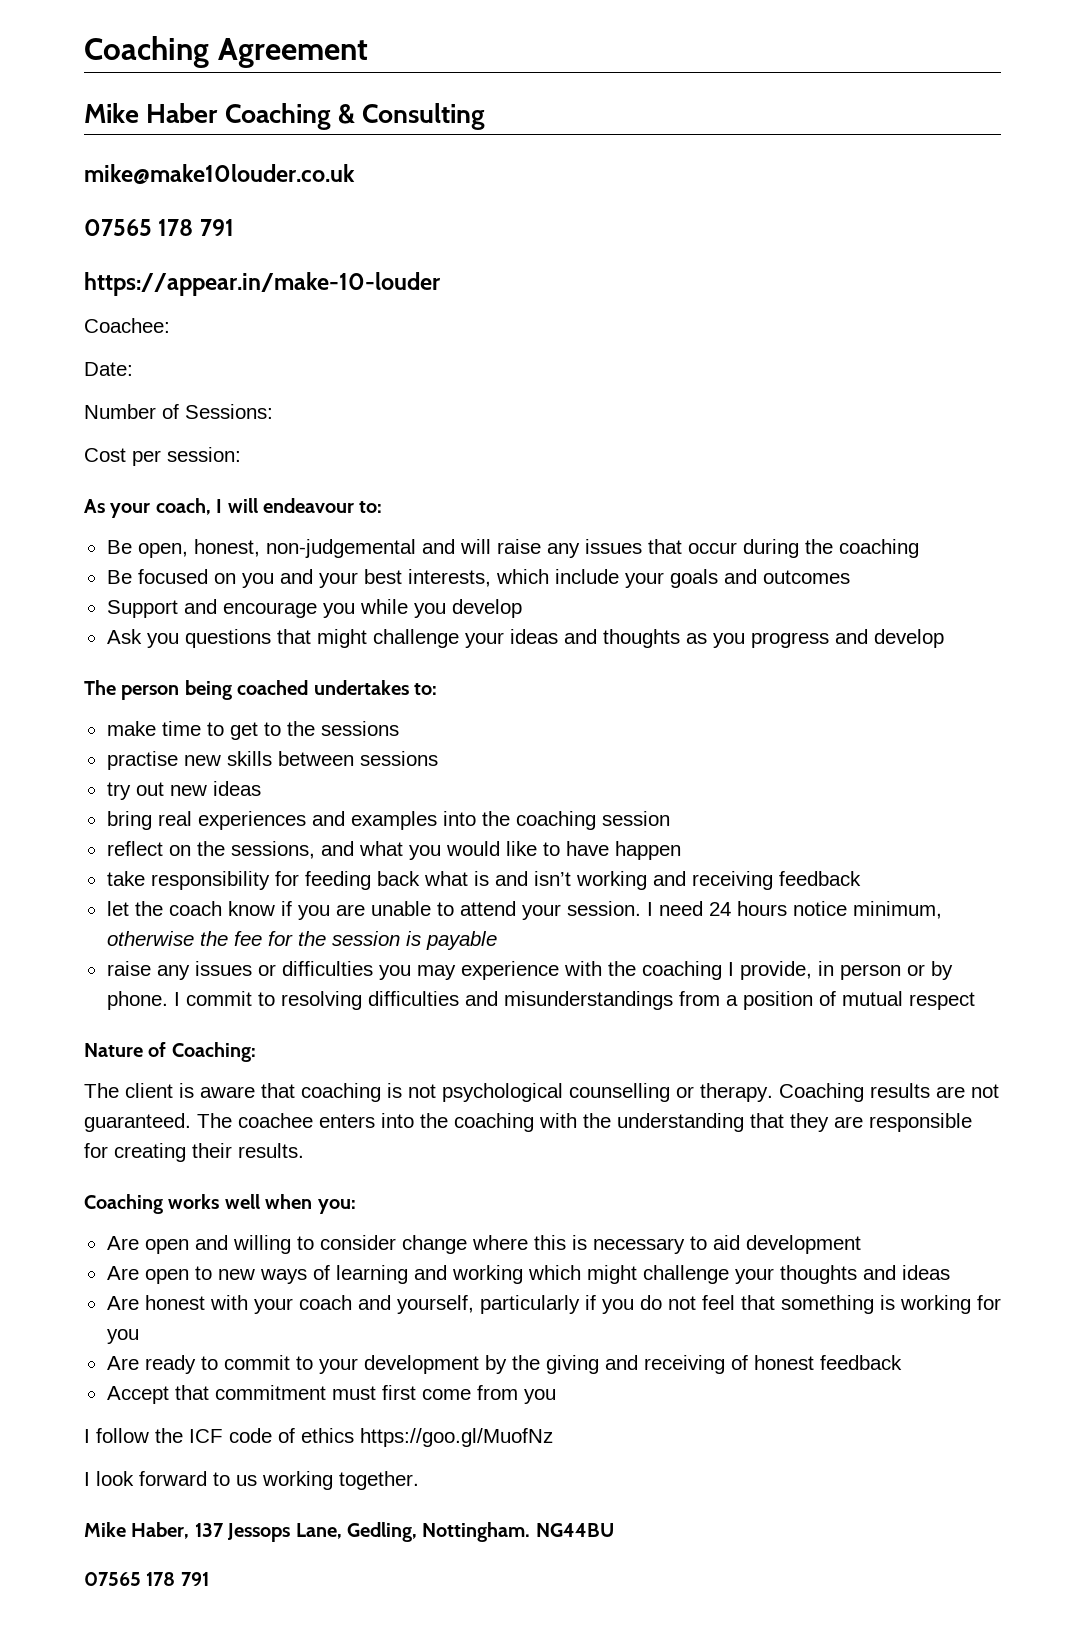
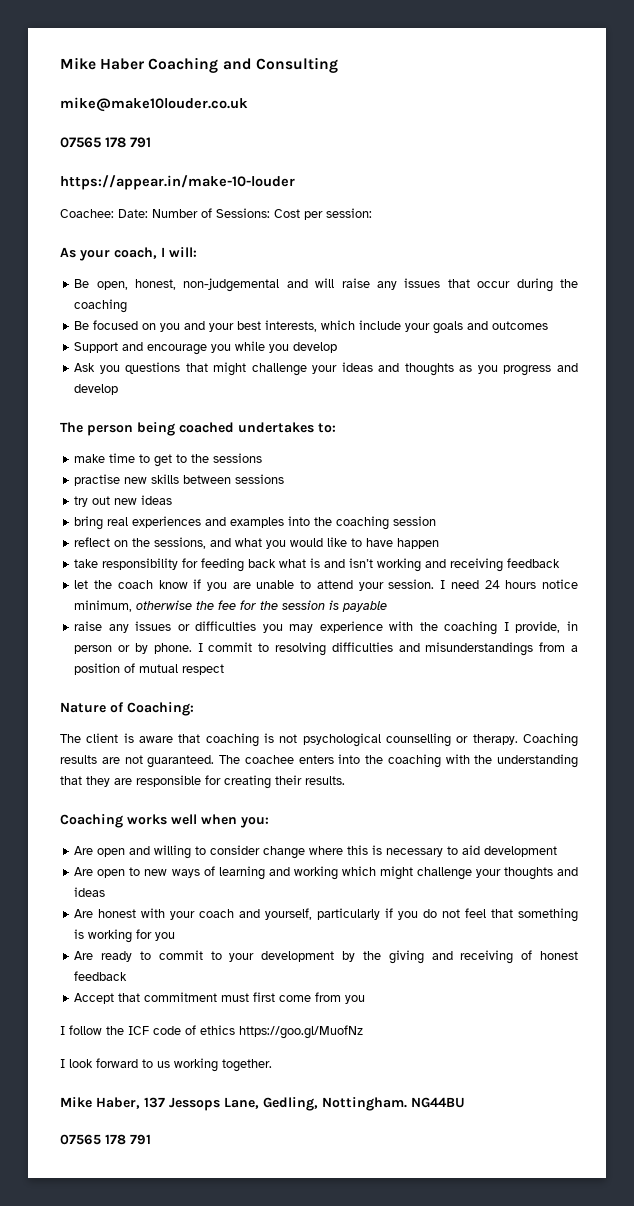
[84,36,368,68] Coaching Agreement // -> (60, 63) none
[337,104,355,124] & -> [222,58,252,70] and
(170, 325) // -> (114, 213) none
(133, 369) // -> (148, 213) none
(273, 411) // -> (270, 213) none
[227,498,383,513] will endeavour to: -> [169,247,197,257] will:

